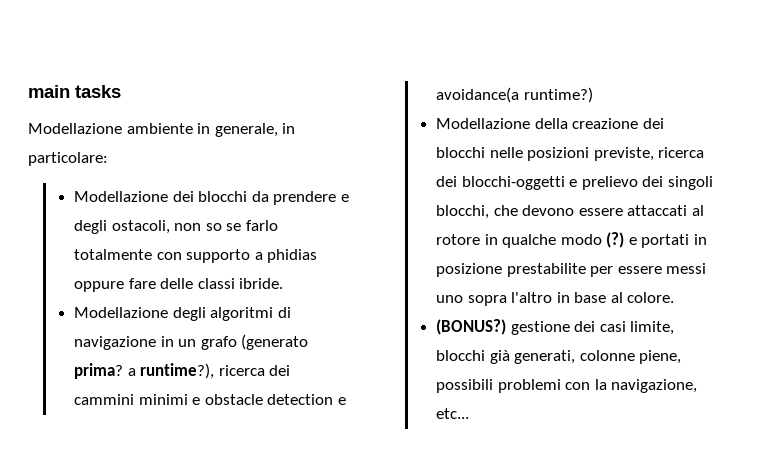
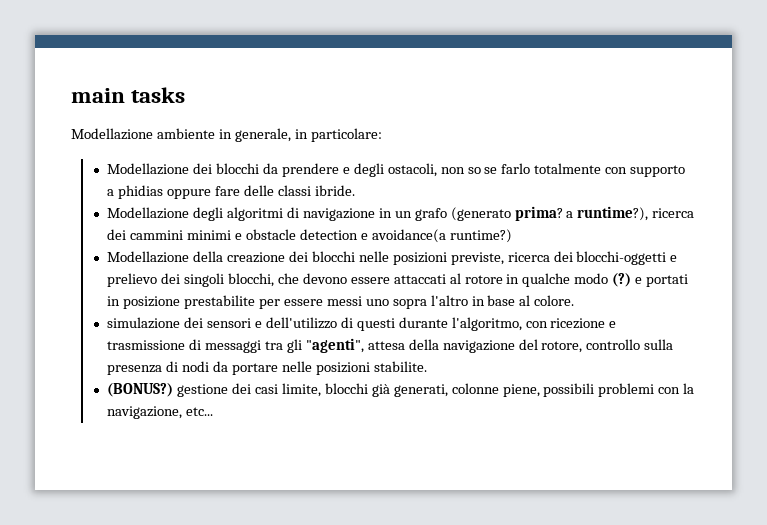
(675, 297) none -> [107,317,617,331] [107,338,674,353] [107,361,427,375] // simulazione dei sensori e dell'utilizzo di questi durante l'algoritmo, con ricezione e trasmissione di messaggi tra gli "agenti", attesa della navigazione del rotore, controllo sulla presenza di nodi da portare nelle posizioni stabilite.

